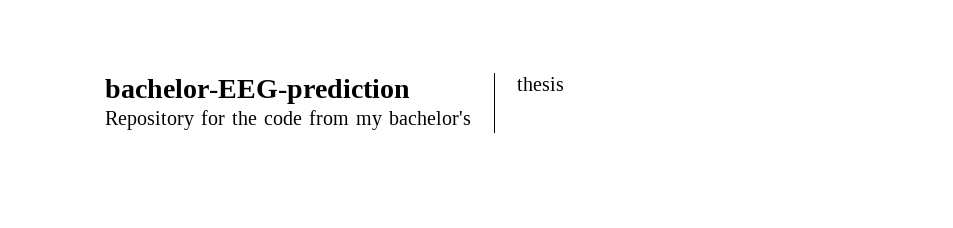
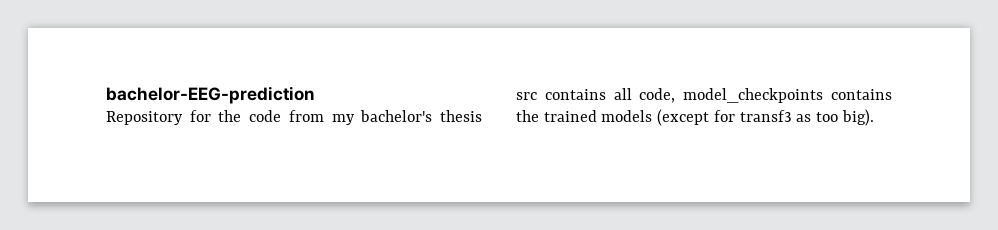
(564, 84) none -> [516,88,892,103] [516,109,874,126] src contains all code, model_checkpoints contains the trained models (except for transf3 as too big).

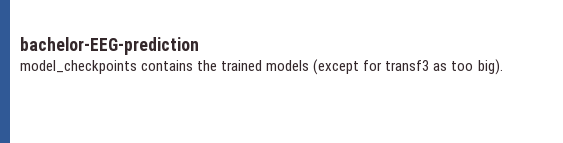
[106,110,483,125] [516,88,676,103] Repository for the code from my bachelor's thesis src contains all code, -> (199, 46) none

